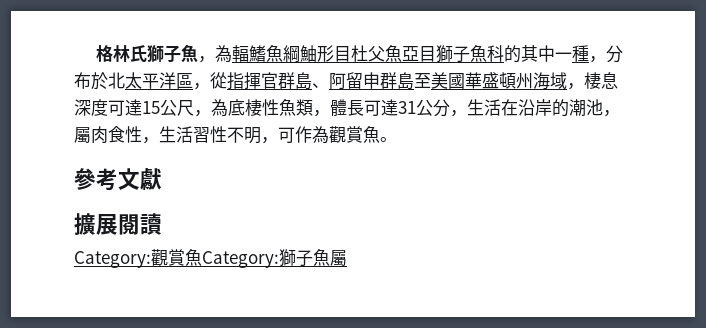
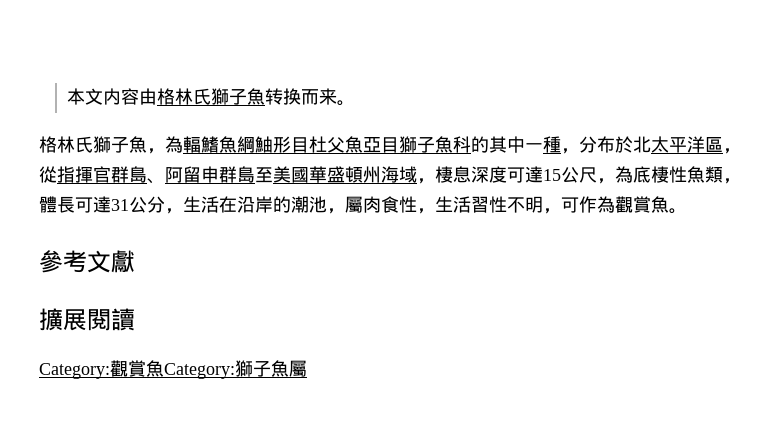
(96, 53) none -> [67,88,356,106] 本文内容由格林氏獅子魚转换而来。 //

